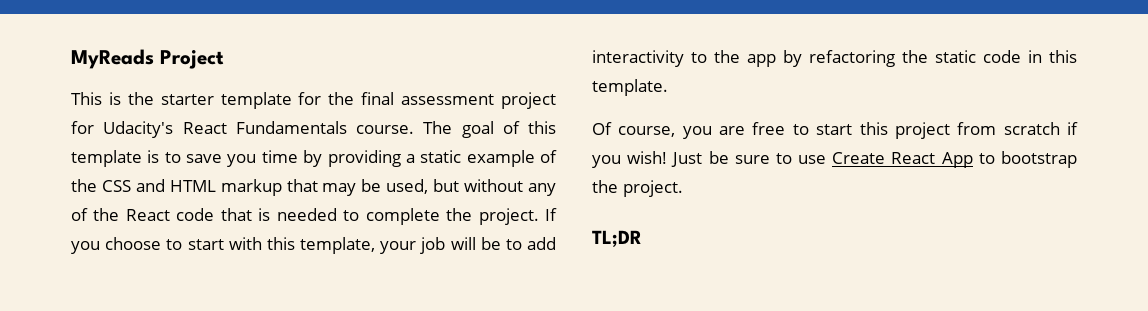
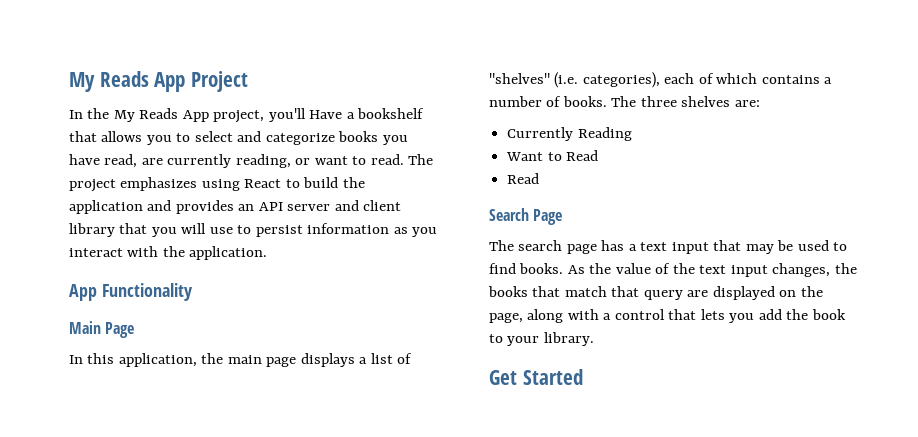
[71,49,224,69] [71,92,556,109] [71,121,556,138] [71,150,557,167] [71,179,557,196] [71,208,557,225] [71,237,556,254] [592,50,1077,67] [592,79,668,96] [592,122,1078,139] [592,151,1077,168] [592,180,683,197] [592,230,642,247] MyReads Project // This is the starter template for the final assessment project for Udacity's React Fundamentals course. The goal of this template is to save you time by providing a static example of the CSS and HTML markup that may be used, but without any of the React code that is needed to complete the project. If you choose to start with this template, your job will be to add interactivity to the app by refactoring the static code in this template. // Of course, you are free to start this project from scratch if you wish! Just be sure to use Create React App to bootstrap the project. // TL;DR -> [69,71,248,92] [69,108,425,123] [69,131,408,145] [69,154,434,168] [69,177,365,192] [69,200,402,214] [69,223,438,237] [69,246,268,260] [69,283,193,301] [69,321,135,338] [69,353,413,367] [489,72,833,88] [489,96,760,107] [507,127,632,141] [506,150,599,161] [507,173,540,184] [489,208,563,225] [489,240,848,254] [489,263,857,277] [488,286,823,300] [489,309,846,323] [489,332,594,346] [489,369,583,385] My Reads App Project // In the My Reads App project, you'll Have a bookshelf that allows you to select and categorize books you have read, are currently reading, or want to read. The project emphasizes using React to build the application and provides an API server and client library that you will use to persist information as you interact with the application. // App Functionality // Main Page // In this application, the main page displays a list of "shelves" (i.e. categories), each of which contains a number of books. The three shelves are: // Currently Reading // Want to Read // Read // Search Page // The search page has a text input that may be used to find books. As the value of the text input changes, the books that match that query are displayed on the page, along with a control that lets you add the book to your library. // Get Started

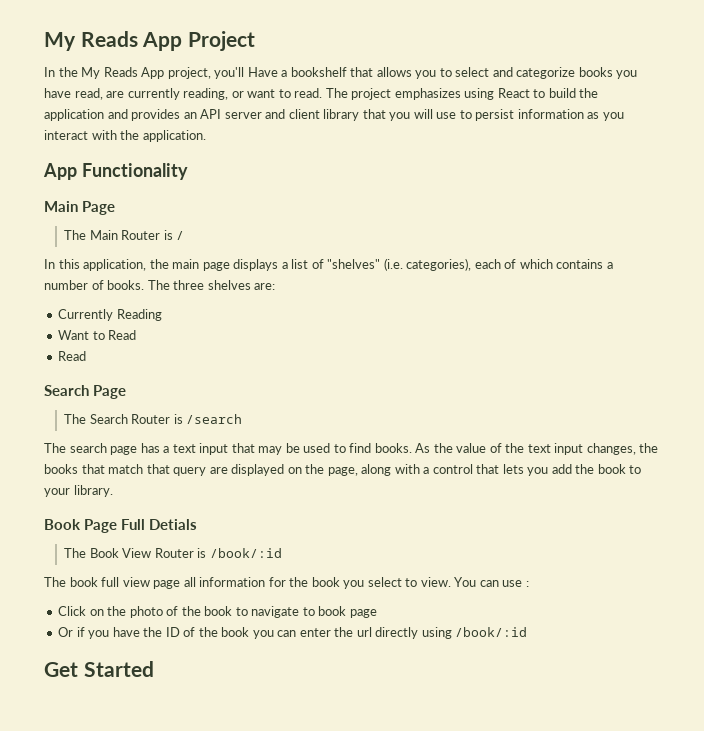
(135, 330) none -> [64,230,185,240] // The Main Router is /
(563, 217) none -> [64,414,243,424] // The Search Router is /search
(594, 339) none -> [44,519,198,533] [64,548,282,558] [44,577,529,589] [58,606,377,618] [58,627,528,639] // Book Page Full Detials // The Book View Router is /book/:id // The book full view page all information for the book you select to view. You can use : // Click on the photo of the book to navigate to book page // Or if you have the ID of the book you can enter the url directly using /book/:id

